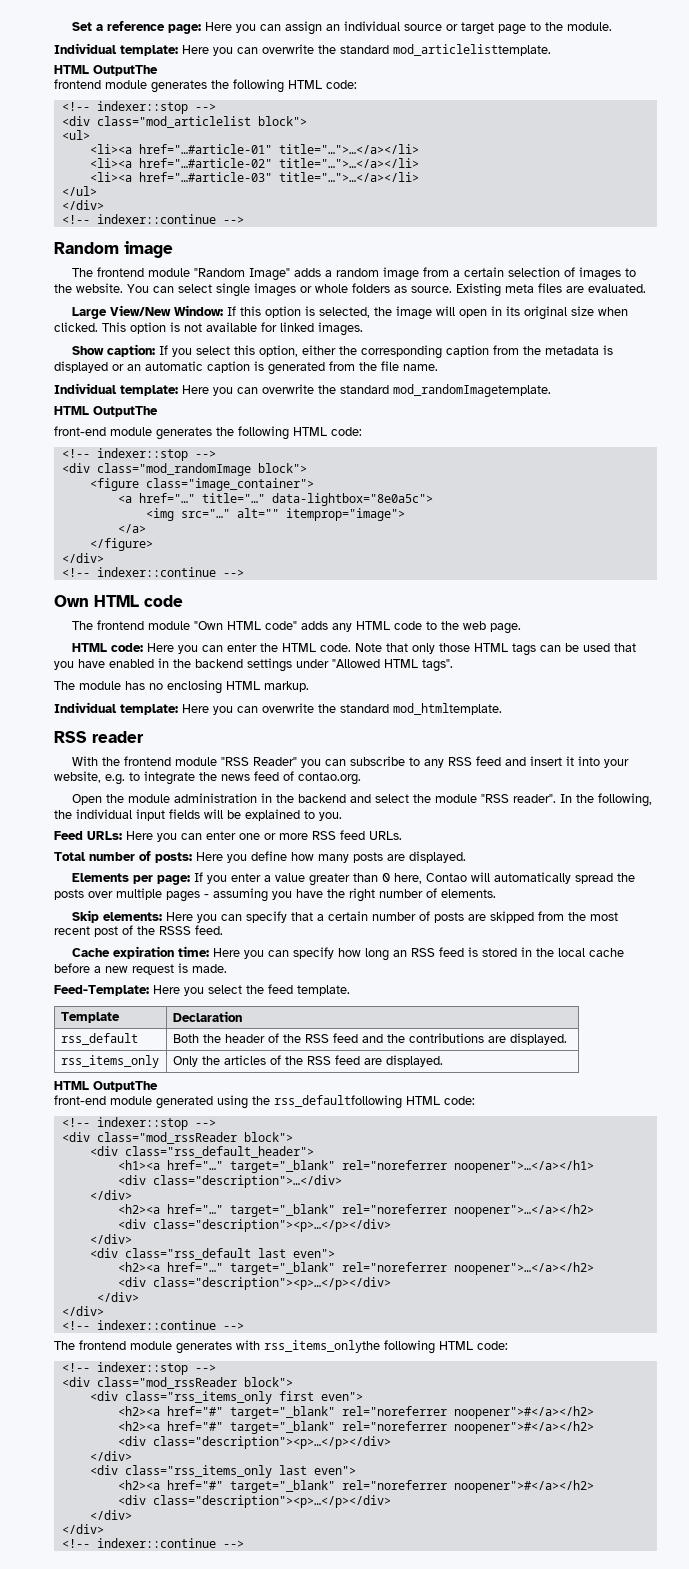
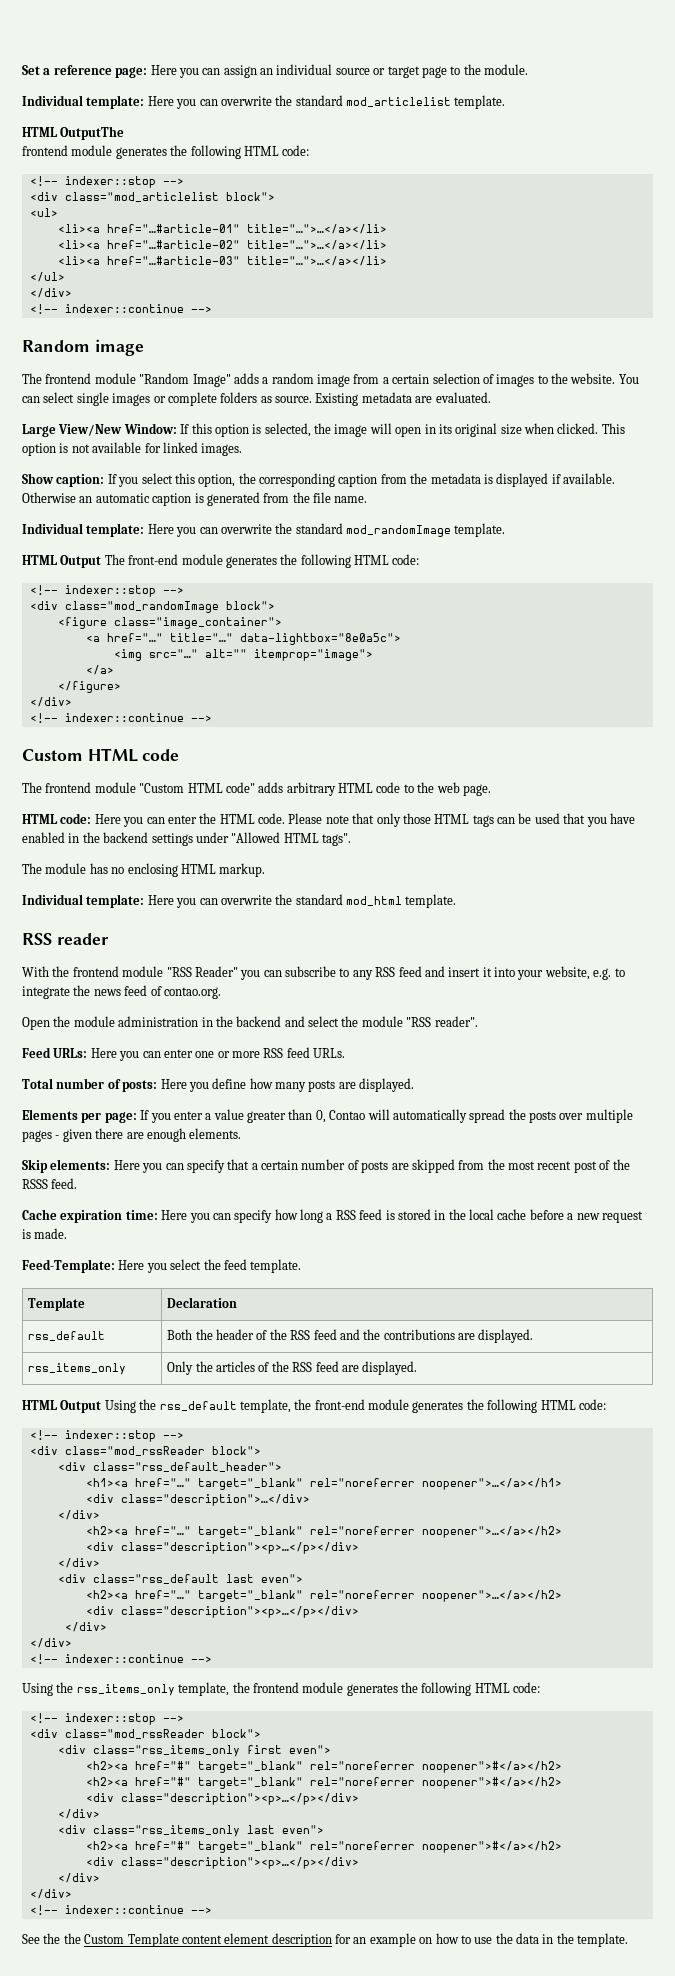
[393,44,551,56] mod_articlelisttemplate. -> [346,95,506,109] mod_articlelist template.
[315,284,348,293] whole -> [167,392,217,406] complete
[505,283,562,293] meta files -> [361,392,412,403] metadata
[302,345,337,355] either -> (236, 480) none
[112,364,124,371] or -> [551,473,615,484] [22,492,76,503] if available. Otherwise
[393,384,551,397] [54,406,158,417] mod_randomImagetemplate. // HTML OutputThe // -> [346,523,506,537] [22,554,125,568] mod_randomImage template. // HTML Output The
[54,595,89,607] Own -> [22,749,83,761] Custom
[194,621,224,630] "Own -> [139,783,185,793] "Custom
[332,623,353,632] any -> [286,782,336,796] arbitrary
[355,643,383,652] Note -> [288,813,349,824] Please note
[393,703,502,715] mod_htmltemplate. -> [346,894,457,908] mod_html template.
[560,793,653,807] [54,809,342,821] In the following, the individual input fields will be explained to you. -> (478, 1021) none
[382,873,423,884] 0 here, -> [315,1110,326,1123] 0,
[213,888,437,902] assuming you have the right number of -> [62,1128,186,1142] given there are enough
[393,950,408,957] an -> [326,1213,333,1220] a
[93,1081,158,1092] [54,1095,402,1109] OutputThe // front-end module generated using the rss_defaultfollowing -> [60,1399,538,1413] Output Using the rss_default template, the front-end module generates the following
[54,1340,380,1354] The frontend module generates with rss_items_onlythe -> [22,1682,418,1696] Using the rss_items_only template, the frontend module generates the
(244, 1544) none -> [22,1933,629,1947] // See the the Custom Template content element description for an example on how to use the data in the template.

